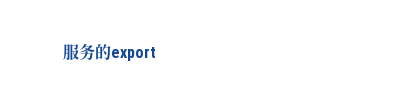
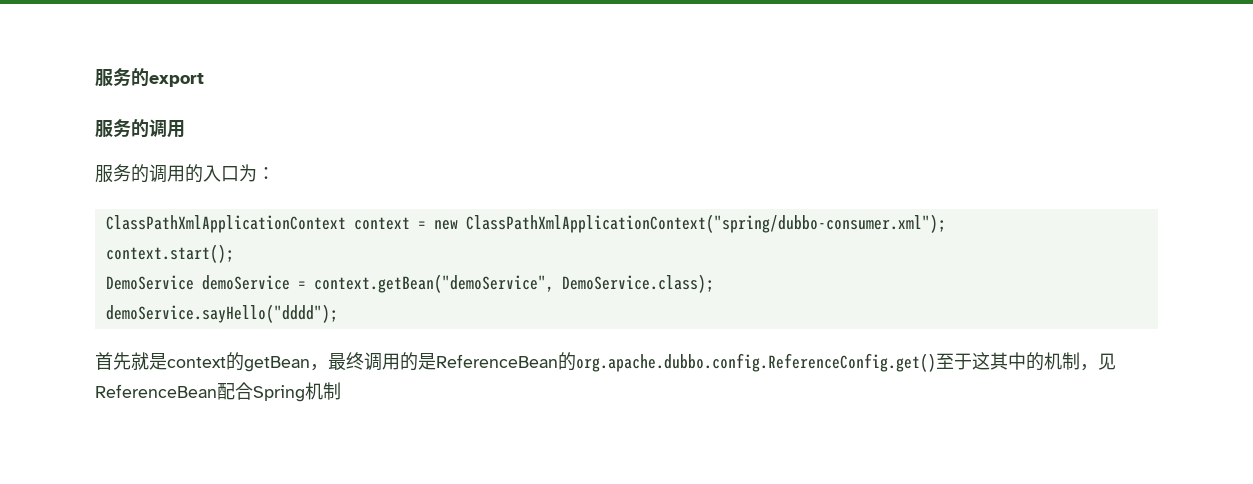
(156, 54) none -> [95,119,185,138] [95,164,275,183] [105,214,946,233] [105,244,234,263] [105,274,714,293] [105,304,338,323] [95,352,1116,372] [95,382,341,402] // 服务的调用 // 服务的调用的入口为： // ClassPathXmlApplicationContext context = new ClassPathXmlApplicationContext("spring/dubbo-consumer.xml"); // context.start(); // DemoService demoService = context.getBean("demoService", DemoService.class); // demoService.sayHello("dddd"); // 首先就是context的getBean，最终调用的是ReferenceBean的org.apache.dubbo.config.ReferenceConfig.get()至于这其中的机制，见ReferenceBean配合Spring机制

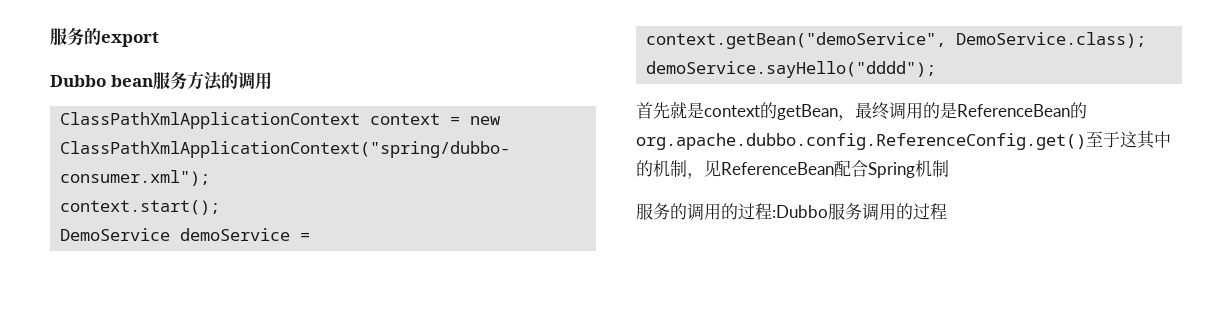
[95,119,185,138] [95,164,275,183] 服务的调用 // 服务的调用的入口为： -> [50,71,272,91] Dubbo bean服务方法的调用
(341, 391) none -> [636,203,947,221] // 服务的调用的过程:Dubbo服务调用的过程

